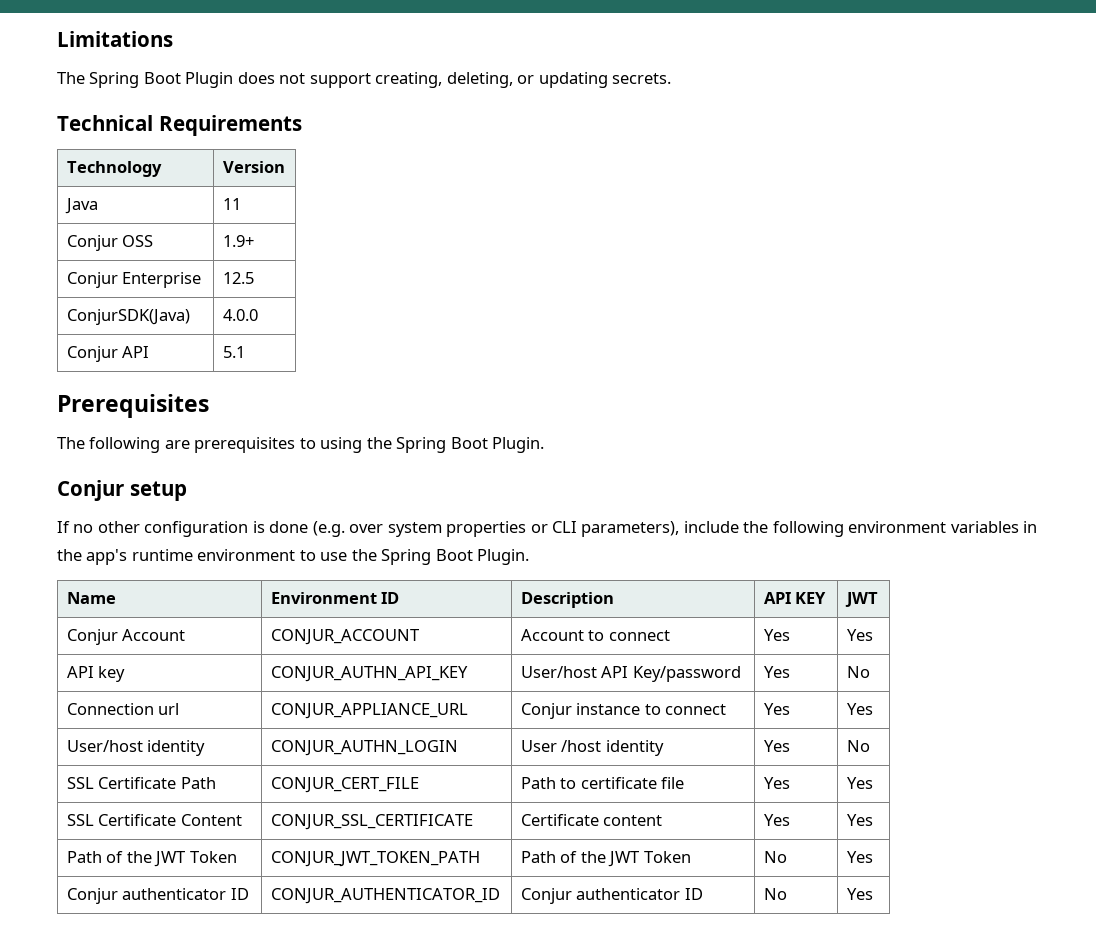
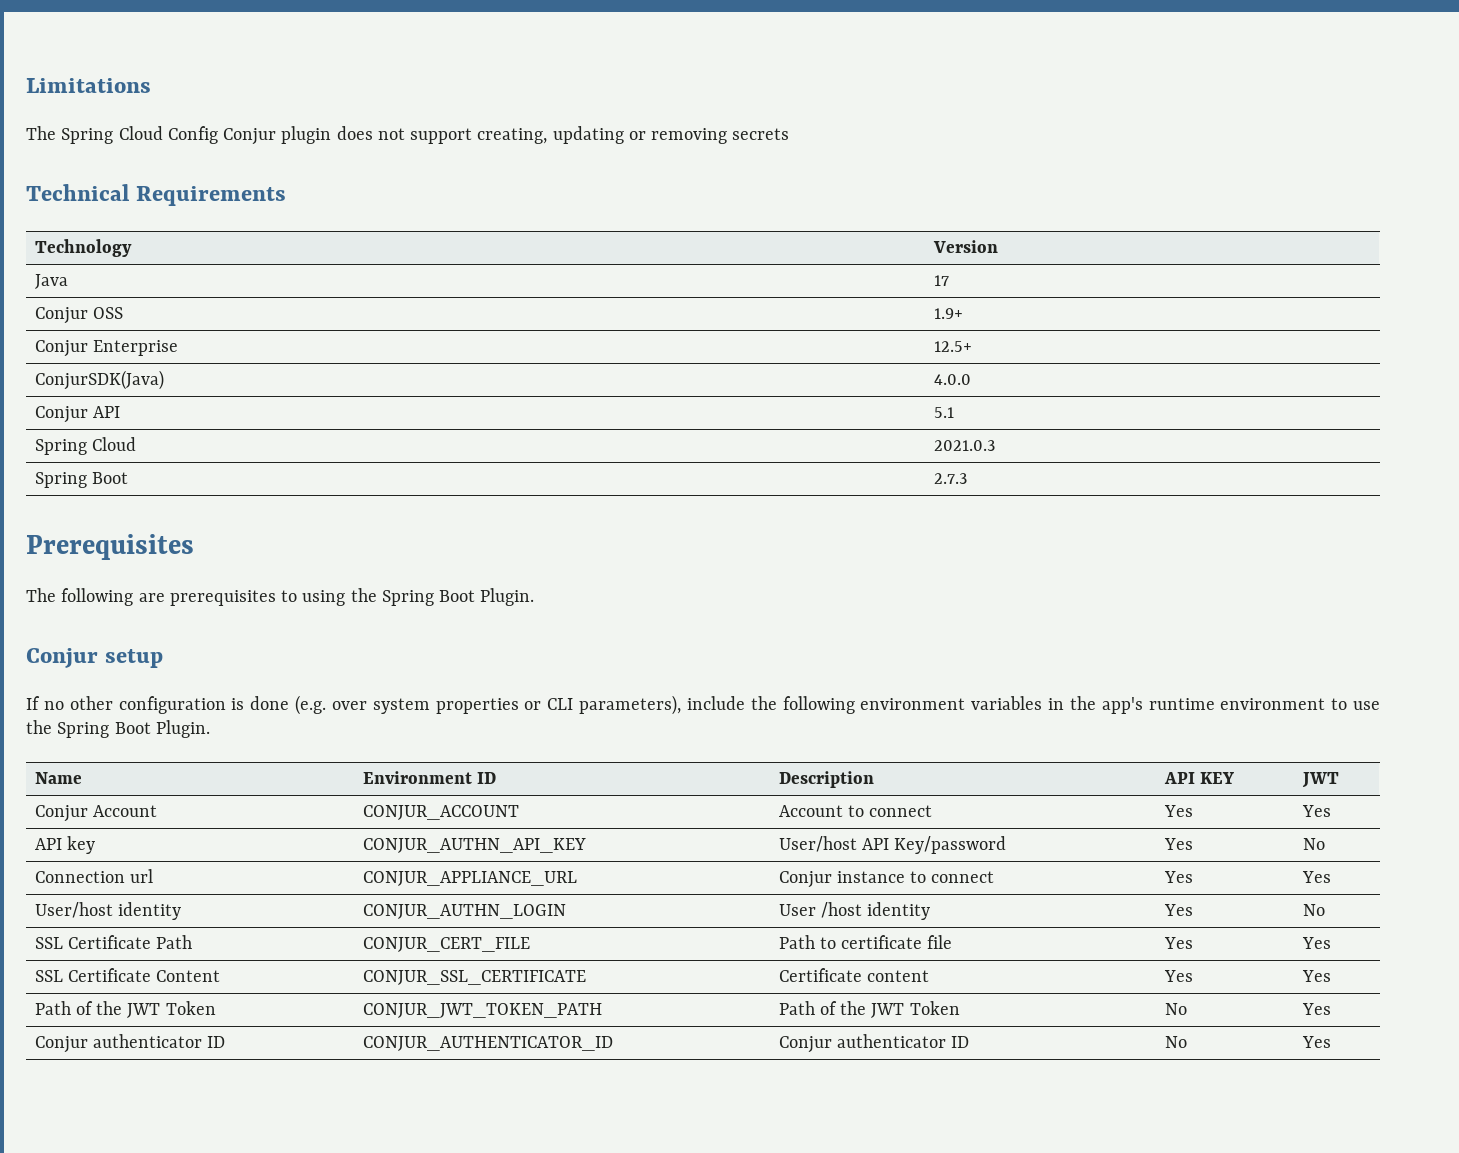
[143,72,672,88] Boot Plugin does not support creating, deleting, or updating secrets. -> [118,126,790,145] Cloud Config Conjur plugin does not support creating, updating or removing secrets
[222,198,241,210] 11 -> [933,275,949,286] 17
[222,272,254,284] 12.5 -> [933,341,972,352] 12.5+
(245, 352) none -> [34,437,136,455] [933,440,995,451] [34,472,128,488] [933,473,967,484] // Spring Cloud | 2021.0.3 // Spring Boot | 2.7.3

